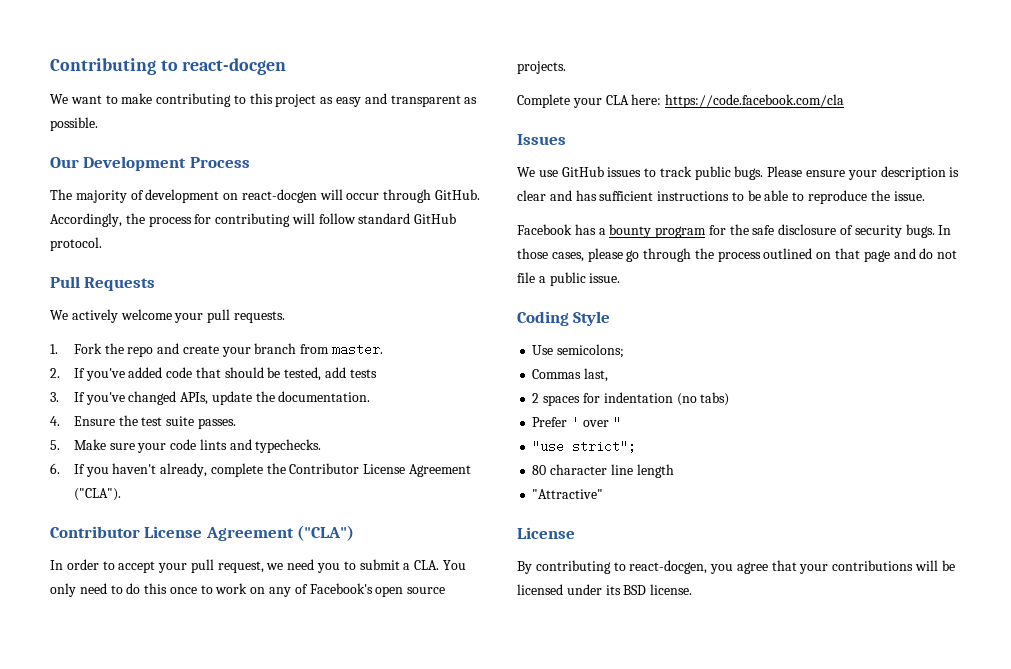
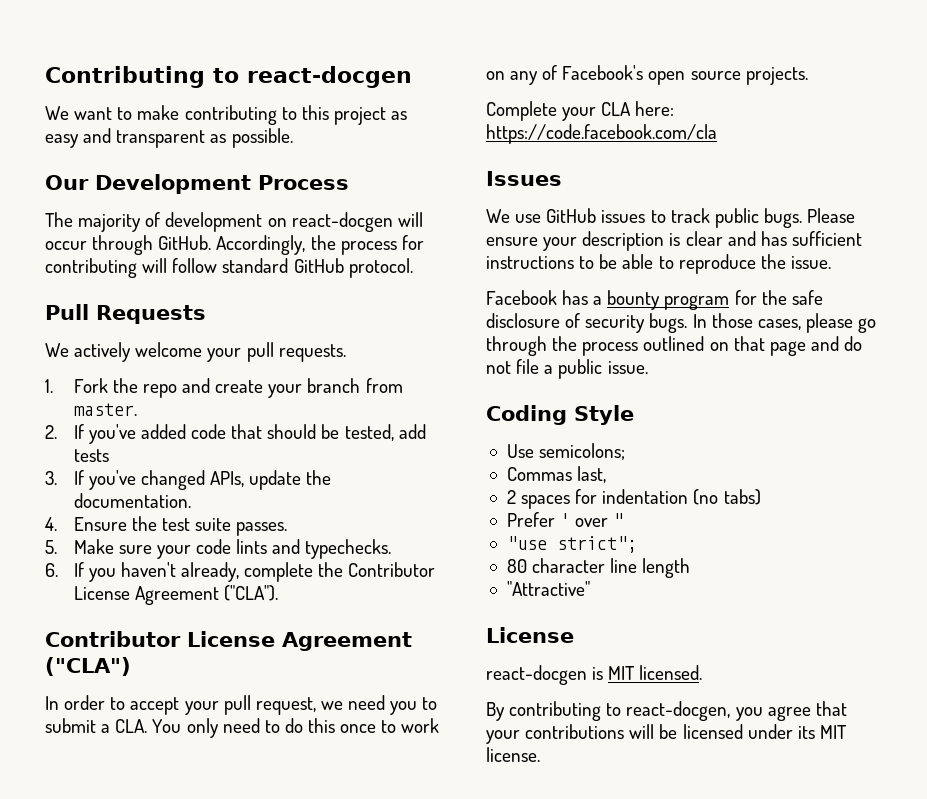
(575, 533) none -> [486,665,703,685] // react-docgen is MIT licensed.
[623,585,647,595] BSD -> [819,725,847,739] MIT

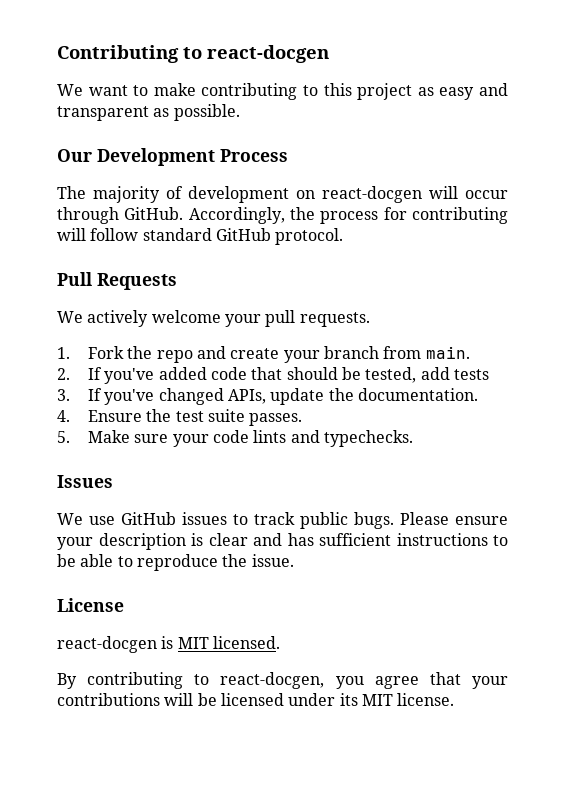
[73,403,137,416] master. -> [425,346,470,359] main.
[45,562,436,582] [73,585,278,605] [45,631,412,651] [45,657,131,676] [45,695,438,715] [45,718,440,738] [486,65,808,85] [486,101,675,121] [486,124,717,144] // 6. If you haven't already, complete the Contributor License Agreement ("CLA"). // Contributor License Agreement ("CLA") // In order to accept your pull request, we need you to submit a CLA. You only need to do this once to work on any of Facebook's open source projects. // Complete your CLA here: https://code.facebook.com/cla -> (413, 438) none
[486,290,823,310] [486,313,877,333] [486,336,863,356] [486,359,648,379] [486,405,634,425] [506,443,626,460] [506,466,607,483] [506,489,761,509] [506,512,624,527] [506,536,637,553] [506,558,691,578] [506,581,590,596] // Facebook has a bounty program for the safe disclosure of security bugs. In those cases, please go through the process outlined on that page and do not file a public issue. // Coding Style // Use semicolons; // Commas last, // 2 spaces for indentation (no tabs) // Prefer ' over " // "use strict"; // 80 character line length // "Attractive" -> (294, 560) none

